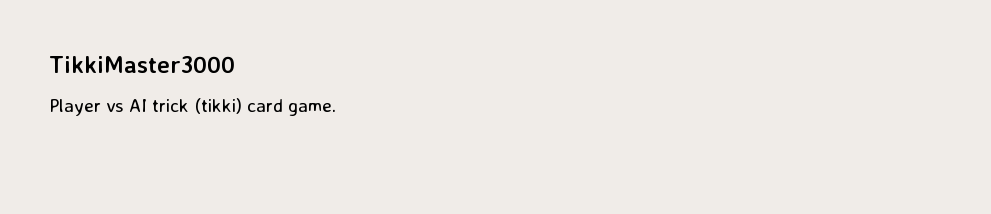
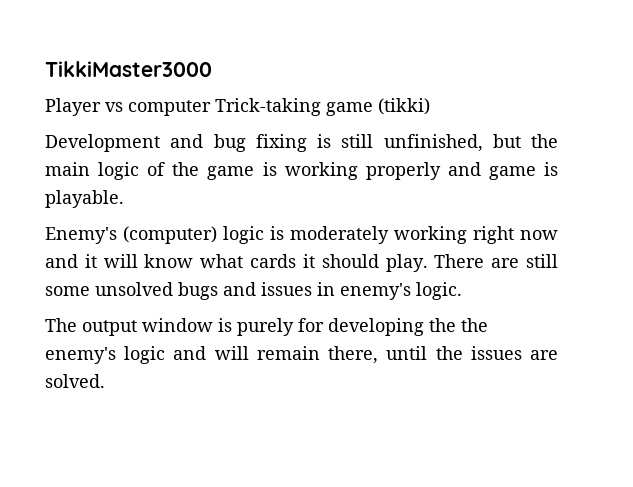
[129,98,336,116] AI trick (tikki) card game. -> [128,98,430,116] [45,134,558,152] [45,162,558,180] [45,190,124,208] [45,226,558,244] [45,254,558,272] [45,282,462,300] [45,318,488,336] [45,346,558,364] [45,374,105,388] computer Trick-taking game (tikki) // Development and bug fixing is still unfinished, but the main logic of the game is working properly and game is playable. // Enemy's (computer) logic is moderately working right now and it will know what cards it should play. There are still some unsolved bugs and issues in enemy's logic. // The output window is purely for developing the the enemy's logic and will remain there, until the issues are solved.

